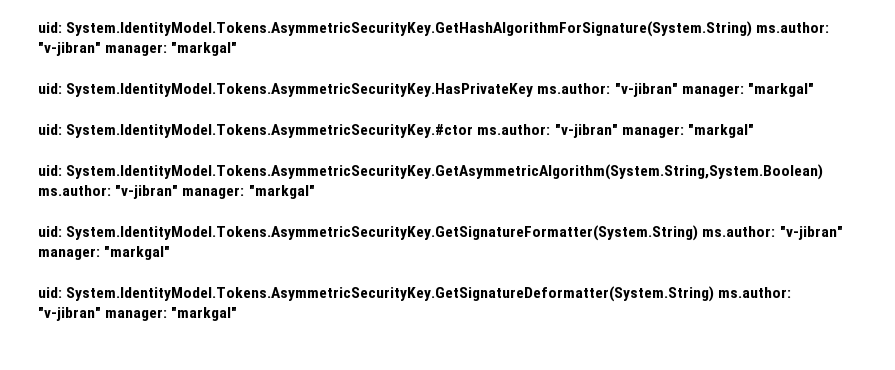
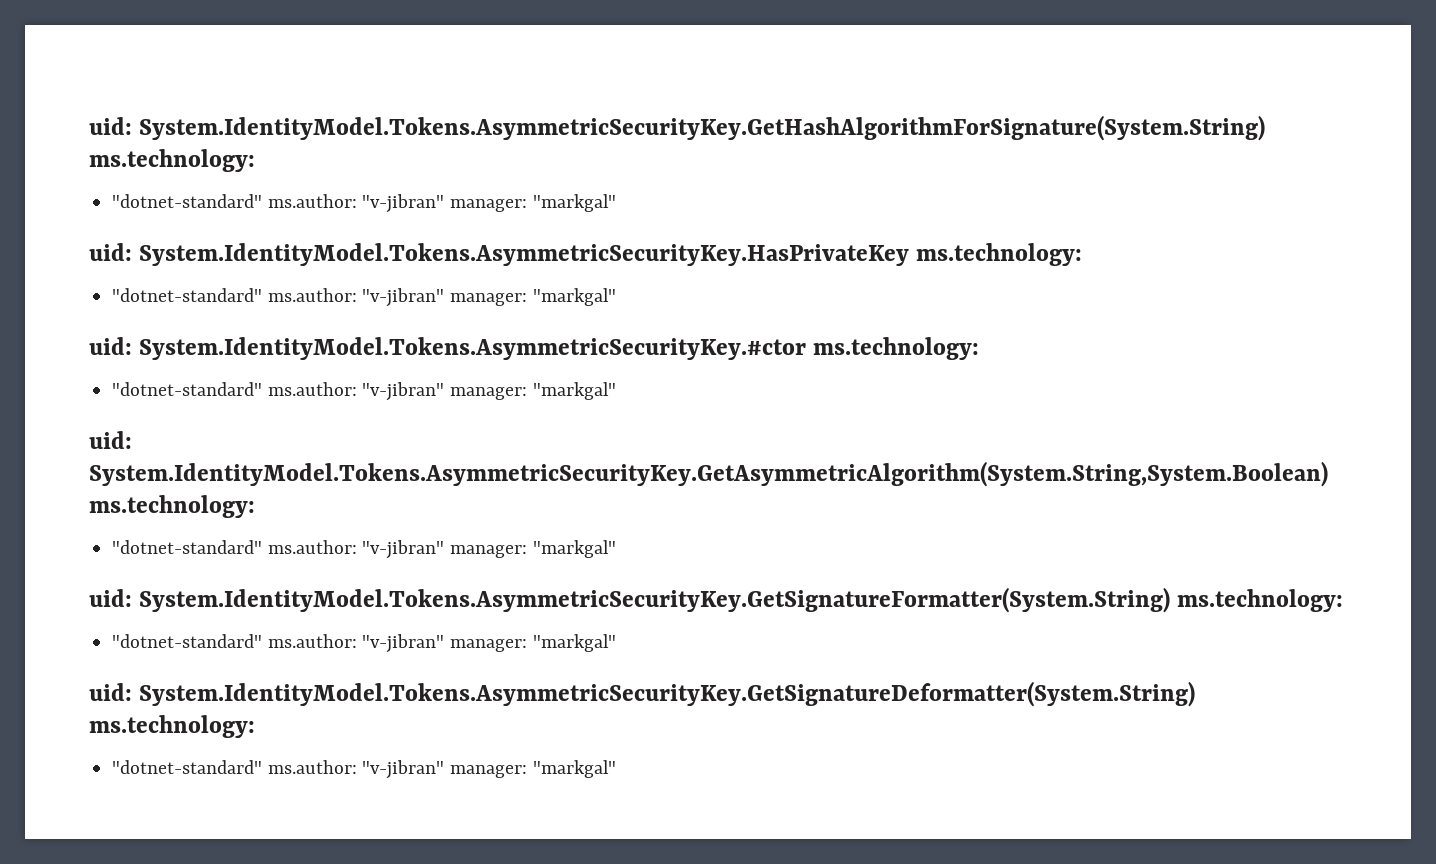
(753, 29) none -> [89,149,255,172] [112,194,263,208] ms.technology: // "dotnet-standard"
(534, 90) none -> [916,243,1083,266] [112,288,263,302] ms.technology: // "dotnet-standard"
(474, 131) none -> [813,337,980,360] [112,382,263,396] ms.technology: // "dotnet-standard"
(824, 172) none -> [89,495,255,518] [112,540,263,554] ms.technology: // "dotnet-standard"
(699, 233) none -> [1177,589,1344,612] [112,634,263,648] ms.technology: // "dotnet-standard"
(715, 294) none -> [89,715,255,738] [112,760,263,774] ms.technology: // "dotnet-standard"

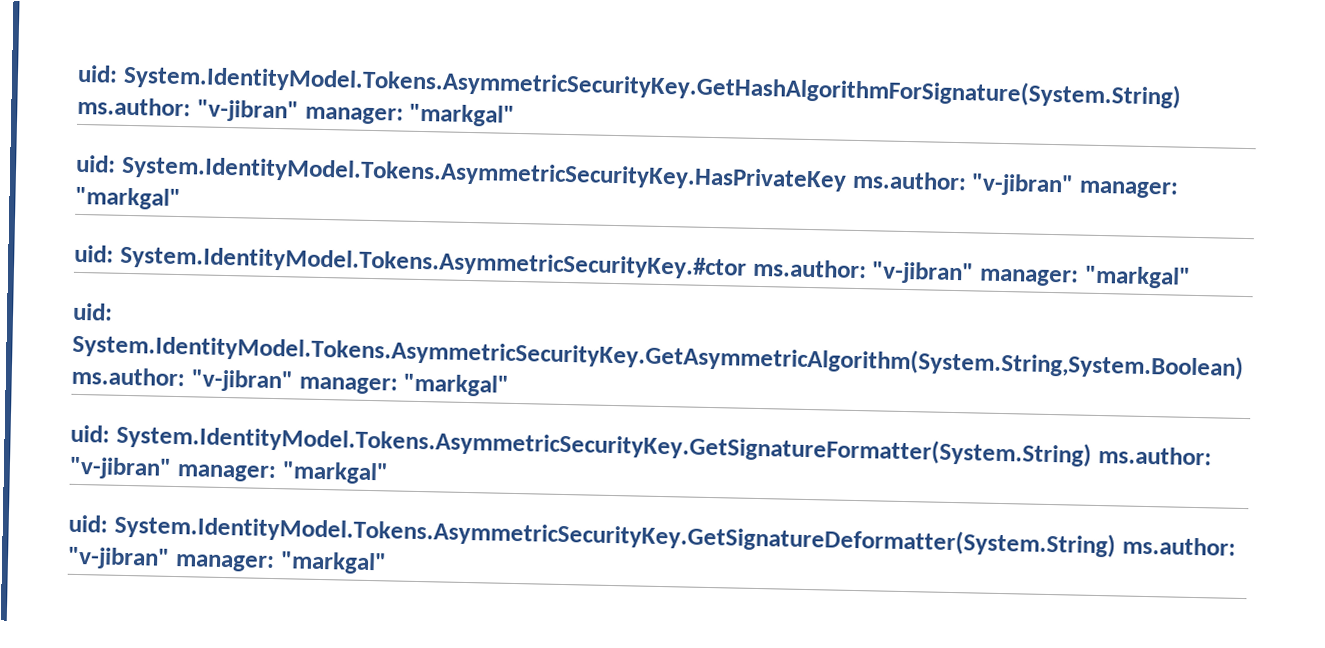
[89,149,255,172] [112,194,263,208] ms.technology: // "dotnet-standard" -> (1182, 86) none
[916,243,1083,266] [112,288,263,302] ms.technology: // "dotnet-standard" -> (847, 173) none
[813,337,980,360] [112,382,263,396] ms.technology: // "dotnet-standard" -> (747, 262) none
[89,495,255,518] [112,540,263,554] ms.technology: // "dotnet-standard" -> (1244, 356) none
[1177,589,1344,612] [112,634,263,648] ms.technology: // "dotnet-standard" -> (1092, 445) none
[89,715,255,738] [112,760,263,774] ms.technology: // "dotnet-standard" -> (1116, 535) none

